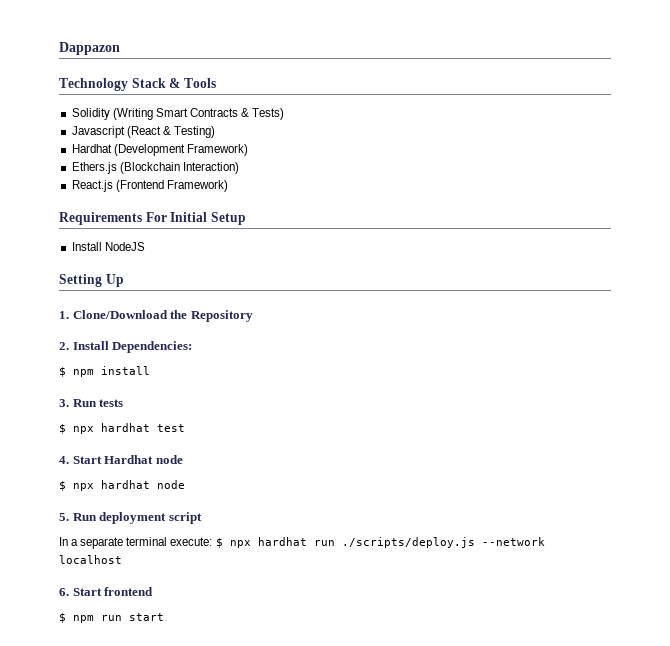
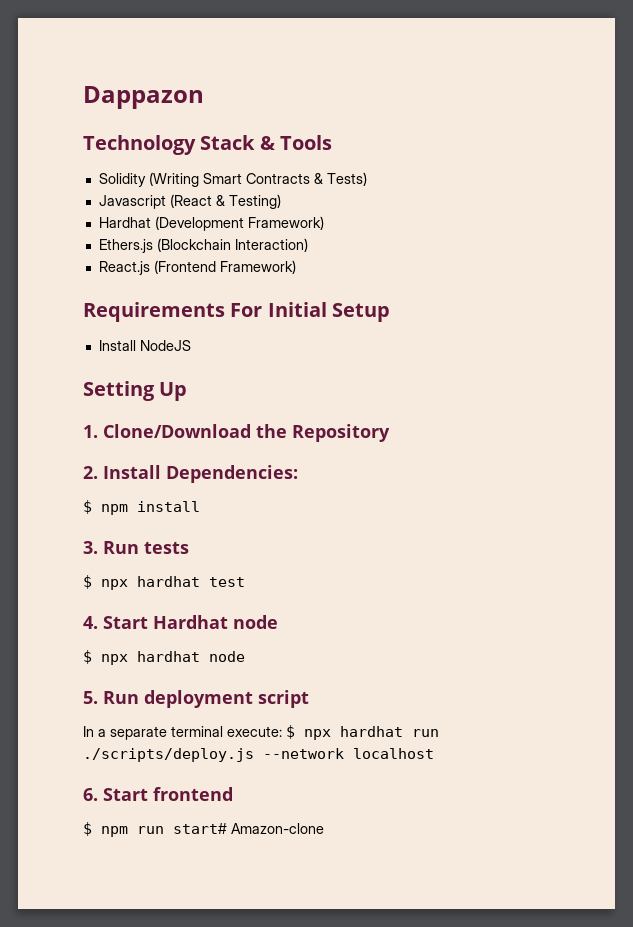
[129,613,164,621] start -> [173,823,324,834] start# Amazon-clone

